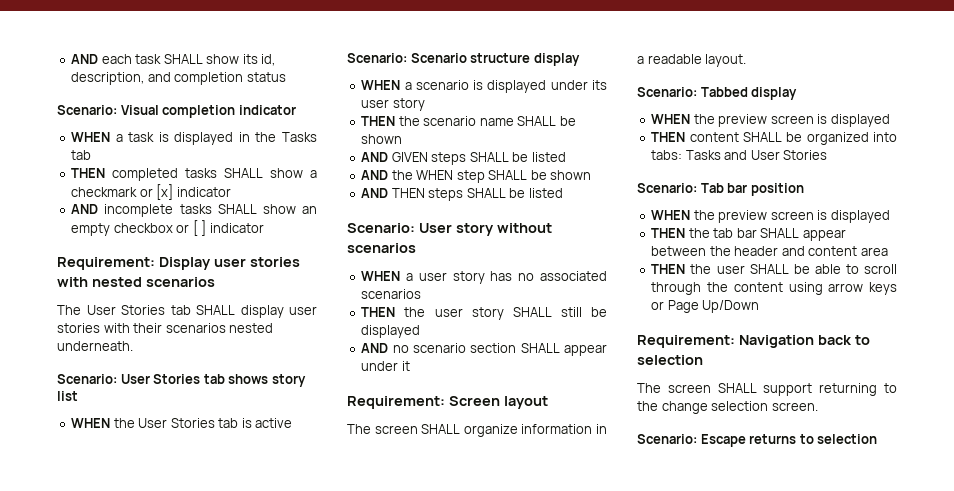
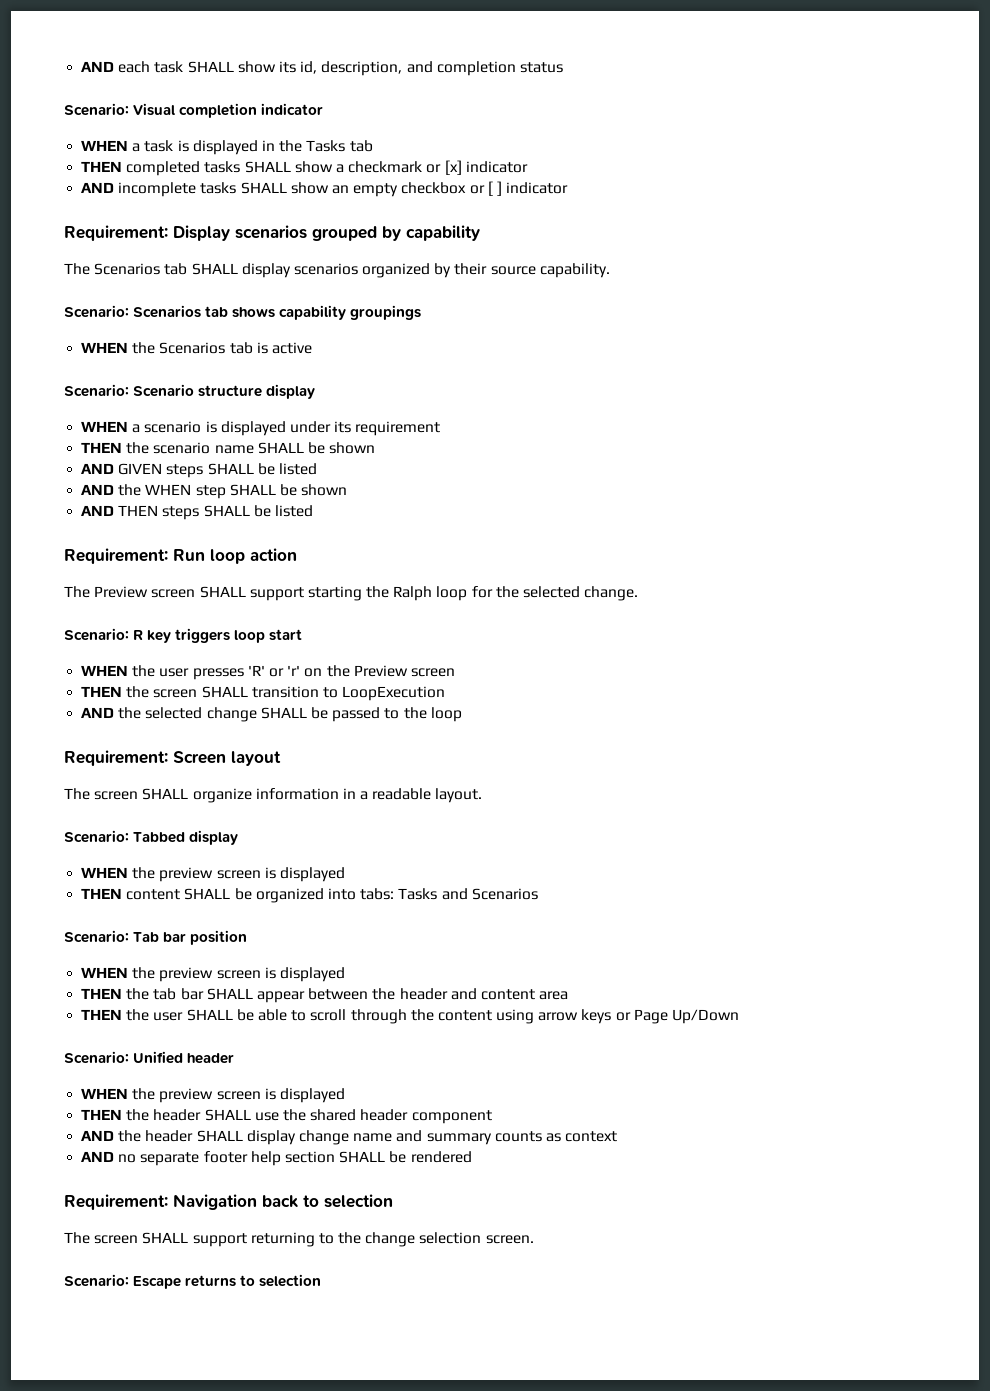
[213,257,300,267] [57,277,215,287] [57,305,165,315] user stories with nested scenarios // The User Stories -> [235,225,480,241] [64,263,161,275] scenarios grouped by capability // The Scenarios
[289,306,317,315] [57,323,274,333] [57,341,133,351] [57,374,306,387] [57,391,78,401] [71,418,215,428] user stories with their scenarios nested underneath. // Scenario: User Stories tab shows story list // WHEN the User Stories -> [293,263,610,278] [64,305,422,320] [81,342,226,354] scenarios organized by their source capability. // Scenario: Scenarios tab shows capability groupings // WHEN the Scenarios
[361,98,425,111] user story -> [355,421,441,436] requirement
[347,223,552,236] [347,243,416,253] [361,271,607,284] [361,289,422,299] [361,307,607,320] [361,325,421,338] [361,343,607,356] [361,361,410,371] Scenario: User story without scenarios // WHEN a user story has no associated scenarios // THEN the user story SHALL still be displayed // AND no scenario section SHALL appear under it -> [64,548,297,564] [64,586,639,601] [64,628,303,643] [81,665,455,680] [81,686,446,701] [81,707,462,722] Requirement: Run loop action // The Preview screen SHALL support starting the Ralph loop for the selected change. // Scenario: R key triggers loop start // WHEN the user presses 'R' or 'r' on the Preview screen // THEN the screen SHALL transition to LoopExecution // AND the selected change SHALL be passed to the loop
[750,150,828,160] User Stories -> [471,888,538,900] Scenarios
(760, 306) none -> [64,1051,235,1064] [81,1088,345,1103] [81,1109,492,1124] [81,1130,618,1145] [81,1151,472,1166] // Scenario: Unified header // WHEN the preview screen is displayed // THEN the header SHALL use the shared header component // AND the header SHALL display change name and summary counts as context // AND no separate footer help section SHALL be rendered

